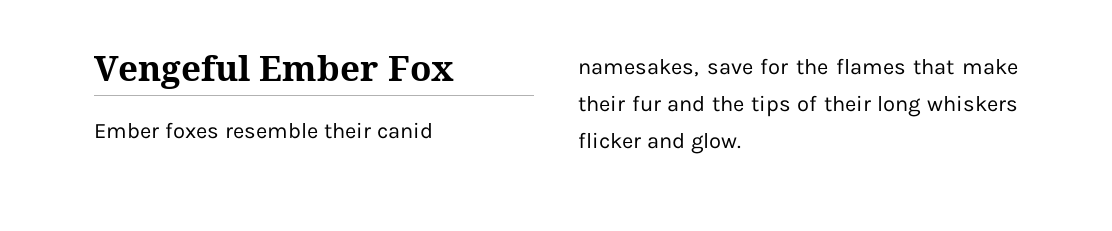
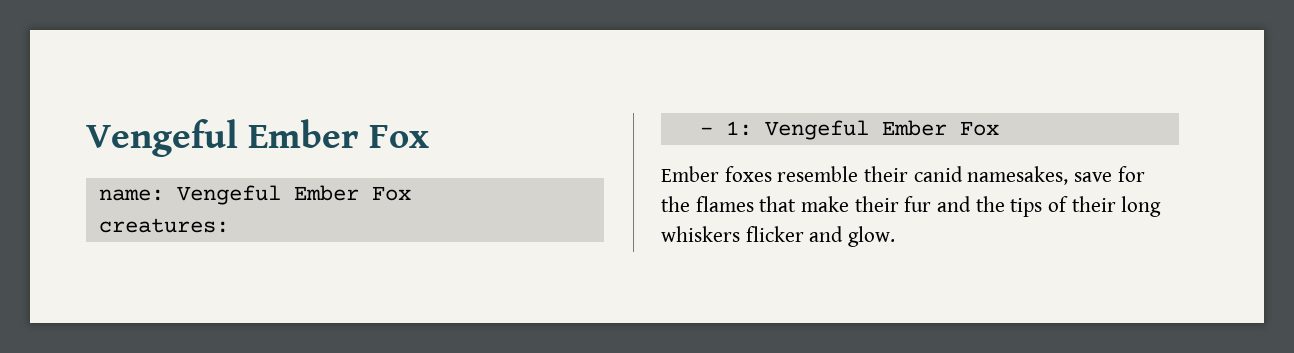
[94,55,454,89] Vengeful Ember Fox -> [86,119,429,157] [98,185,411,205] [98,218,229,233] [699,120,999,140] Vengeful Ember Fox // name: Vengeful Ember Fox // creatures: // - 1: Vengeful Ember Fox

